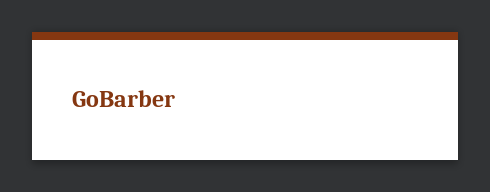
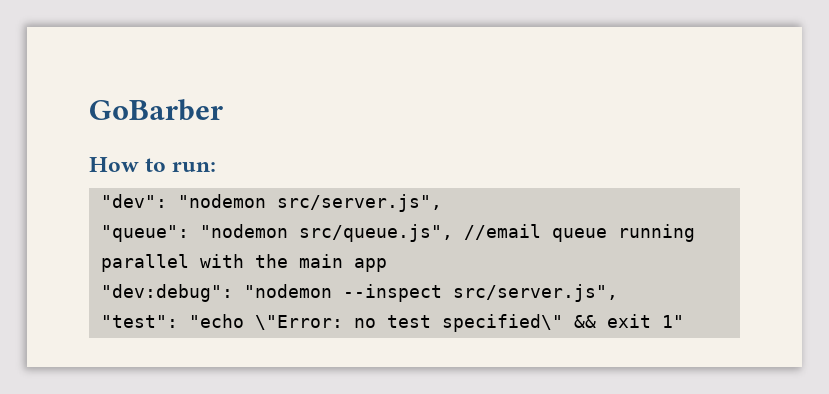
(175, 98) none -> [89,157,217,172] [101,194,442,212] [101,224,695,242] [101,254,387,272] [101,284,618,302] [101,314,684,332] // How to run: // "dev": "nodemon src/server.js", // "queue": "nodemon src/queue.js", //email queue running parallel with the main app // "dev:debug": "nodemon --inspect src/server.js", // "test": "echo \"Error: no test specified\" && exit 1"

